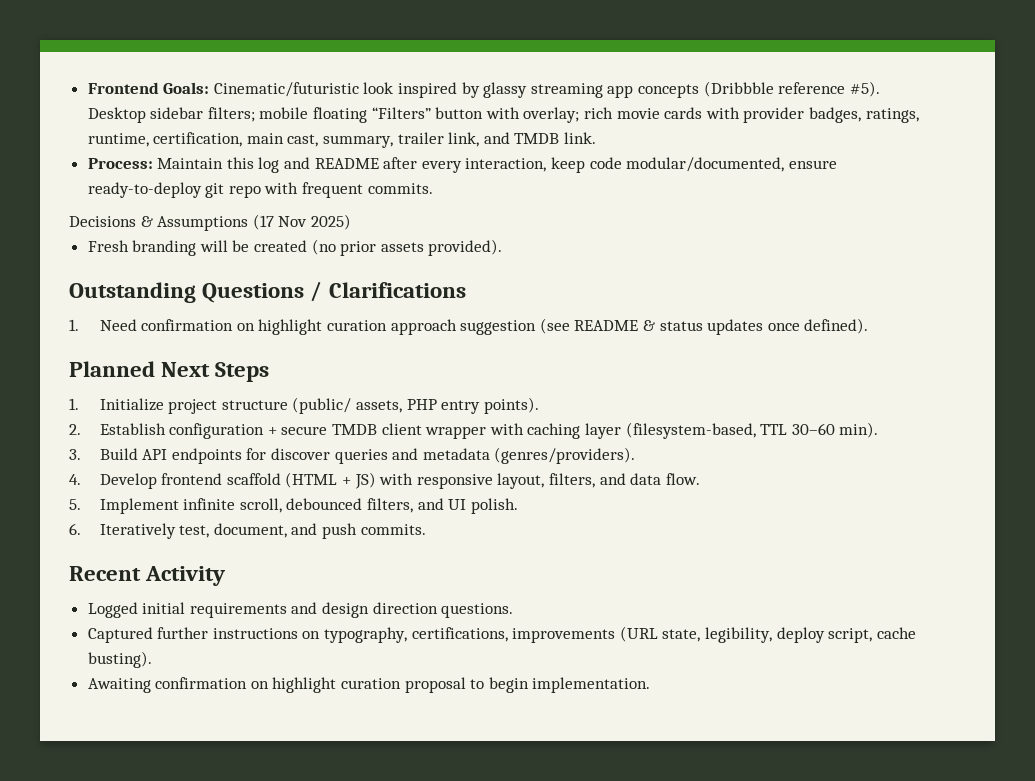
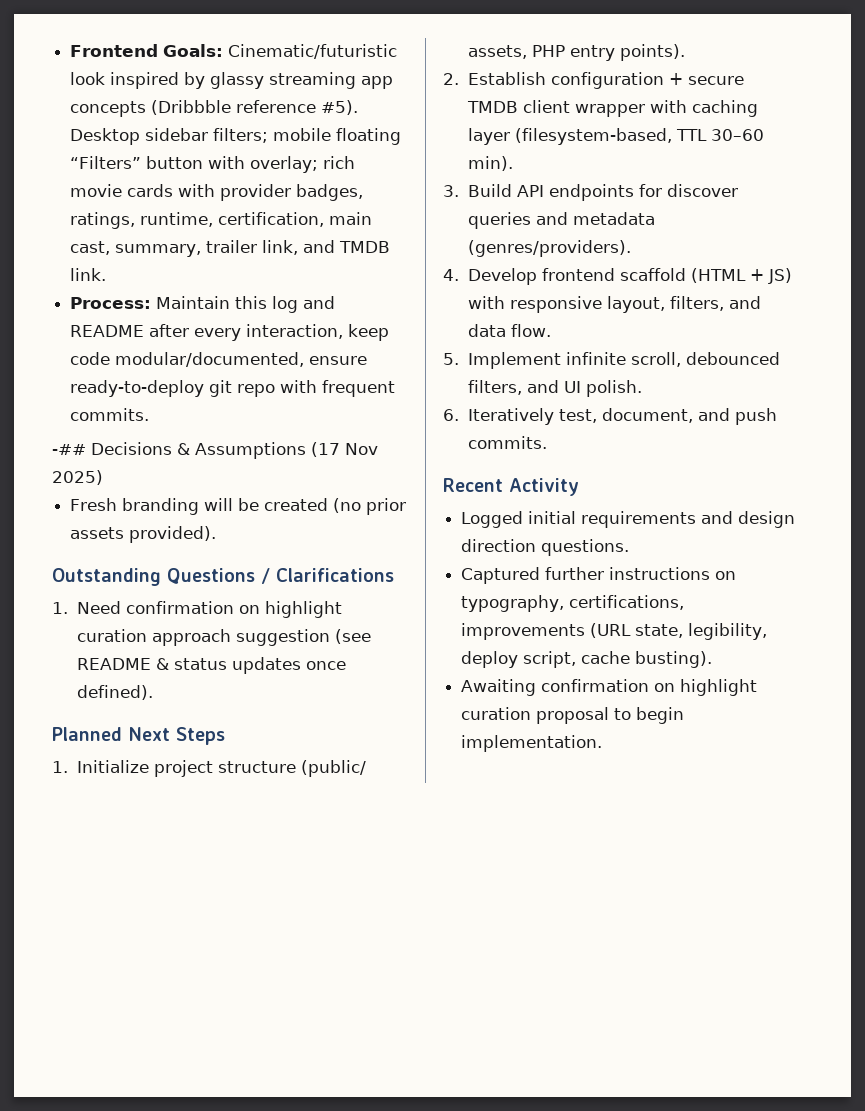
(433, 188) none -> [52,444,86,455] -##

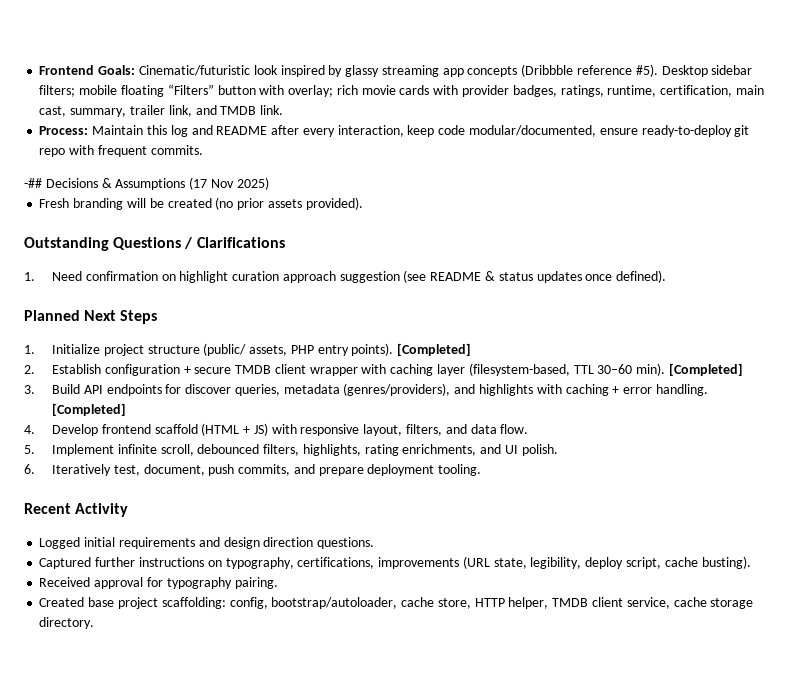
(686, 52) none -> [397,343,472,356] [Completed]
(514, 163) none -> [668,363,743,376] [Completed]
[468,212,656,229] [468,240,632,257] queries and metadata (genres/providers). -> [234,383,708,396] [51,403,126,416] queries, metadata (genres/providers), and highlights with caching + error handling. [Completed]
(523, 387) none -> [302,444,477,456] highlights, rating enrichments,
[698,408,778,425] [468,436,548,449] and push commits. -> [208,464,482,476] push commits, and prepare deployment tooling.
[461,679,758,696] [461,707,685,724] [461,735,603,752] Awaiting confirmation on highlight curation proposal to begin implementation. -> [39,577,278,589] [39,597,754,609] [39,617,95,629] Received approval for typography pairing. // Created base project scaffolding: config, bootstrap/autoloader, cache store, HTTP helper, TMDB client service, cache storage directory.

